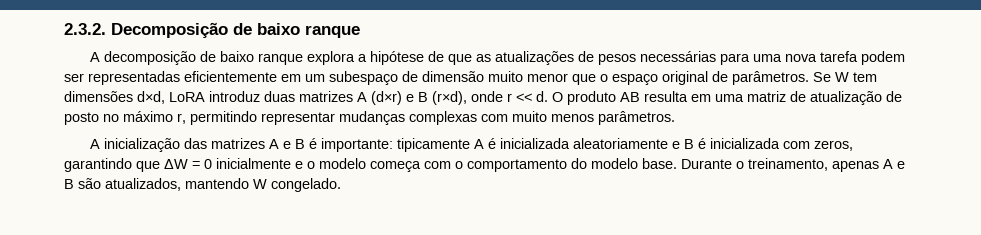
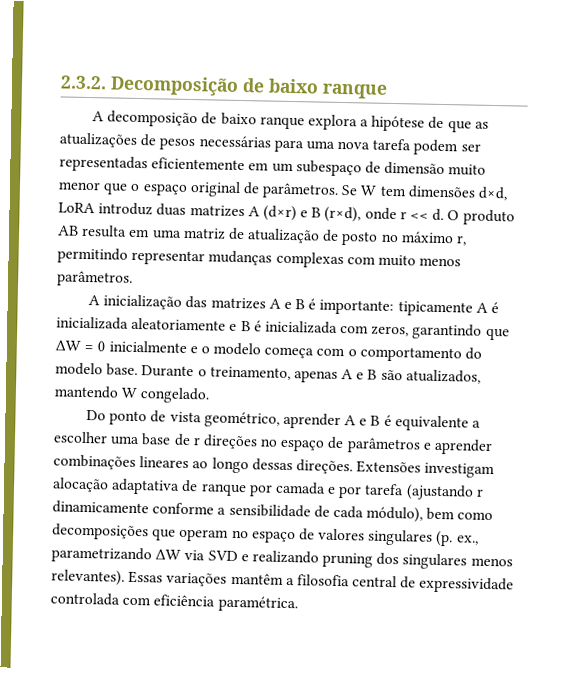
(341, 185) none -> [85,409,481,432] [53,431,494,456] [53,454,496,479] [52,477,484,501] [52,500,494,523] [52,523,479,547] [51,546,513,570] [51,569,515,594] [50,592,298,613] // Do ponto de vista geométrico, aprender A e B é equivalente a escolher uma base de r direções no espaço de parâmetros e aprender combinações lineares ao longo dessas direções. Extensões investigam alocação adaptativa de ranque por camada e por tarefa (ajustando r dinamicamente conforme a sensibilidade de cada módulo), bem como decomposições que operam no espaço de valores singulares (p. ex., parametrizando ΔW via SVD e realizando pruning dos singulares menos relevantes). Essas variações mantêm a filosofia central de expressividade controlada com eficiência paramétrica.

